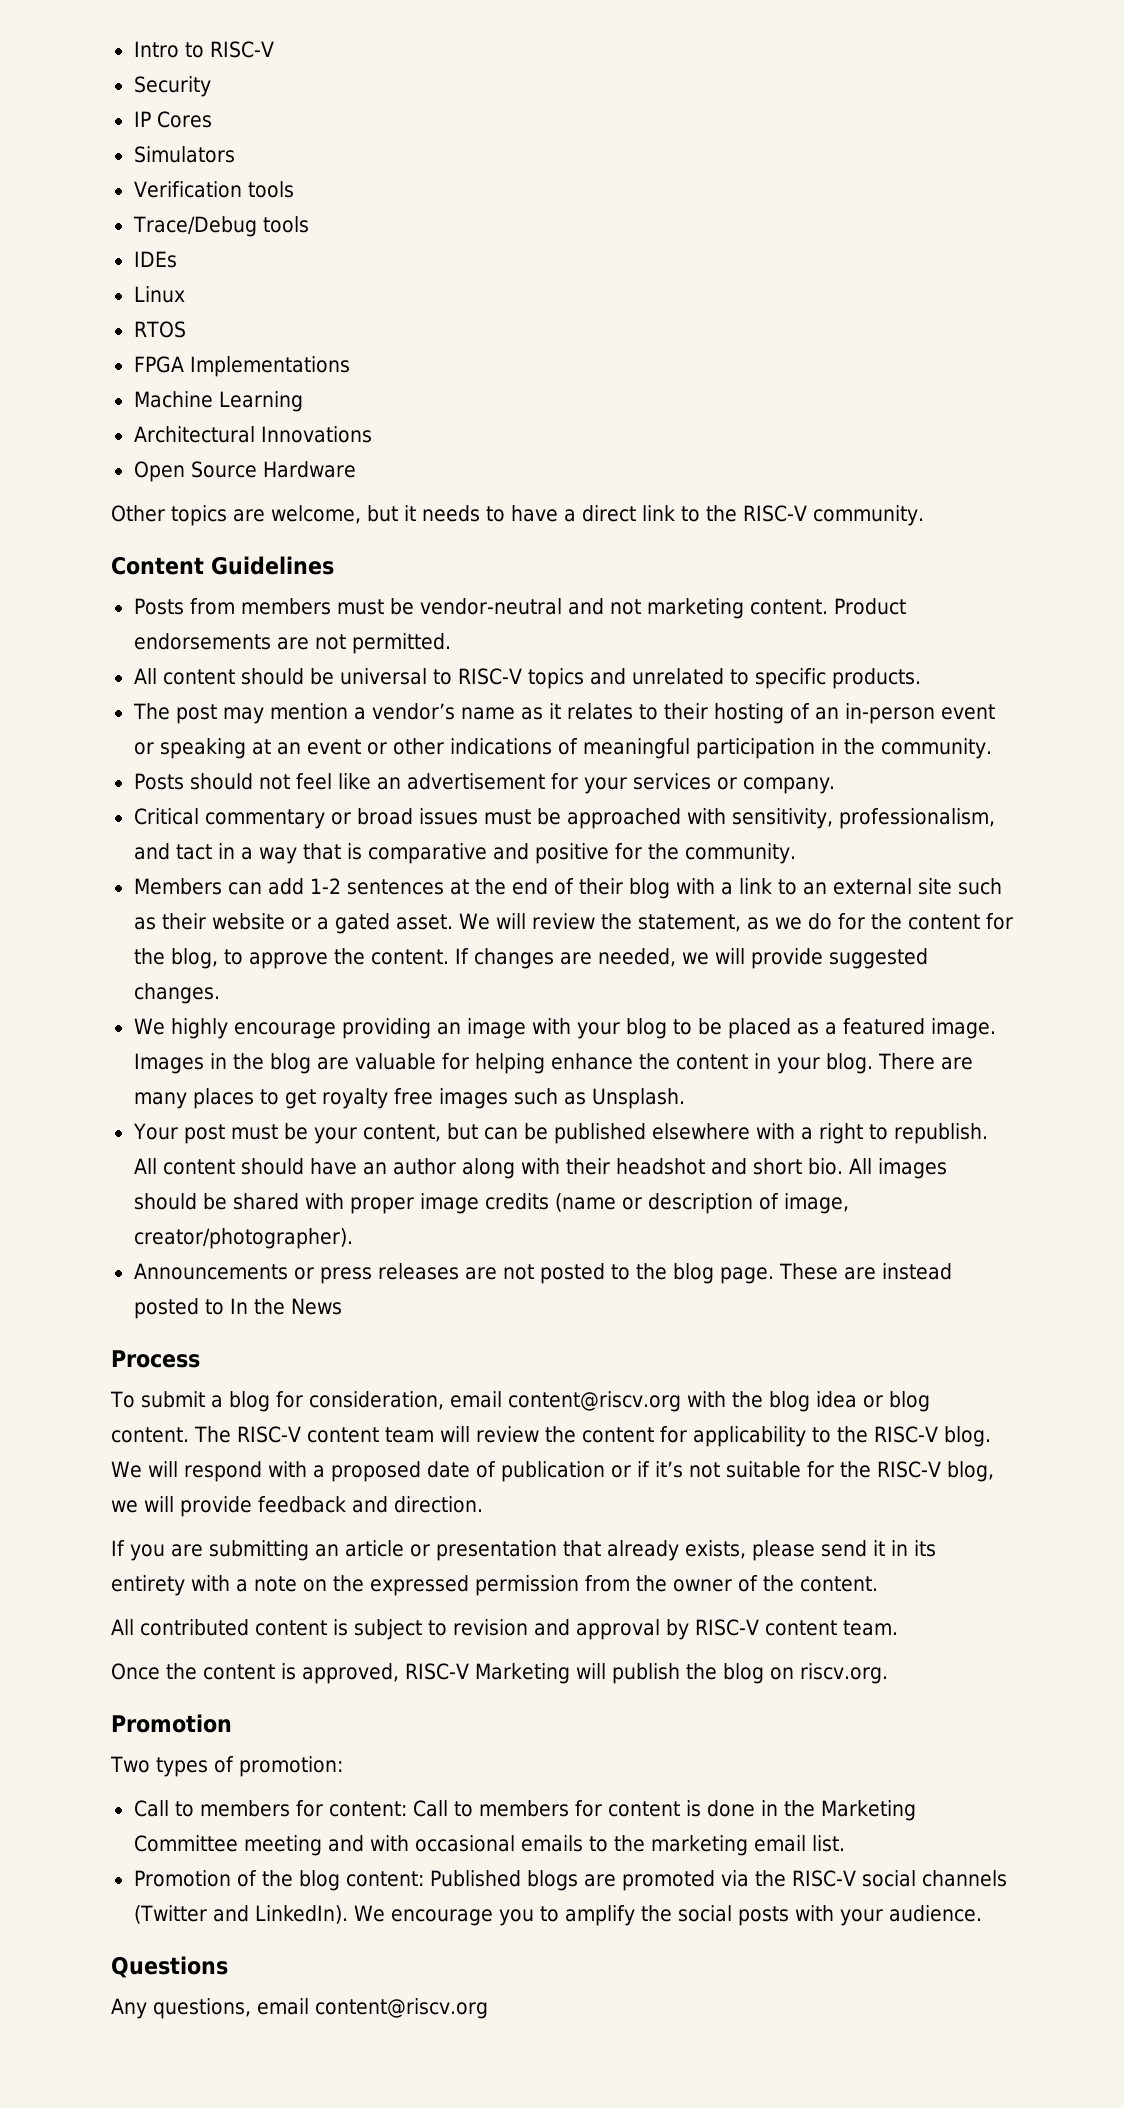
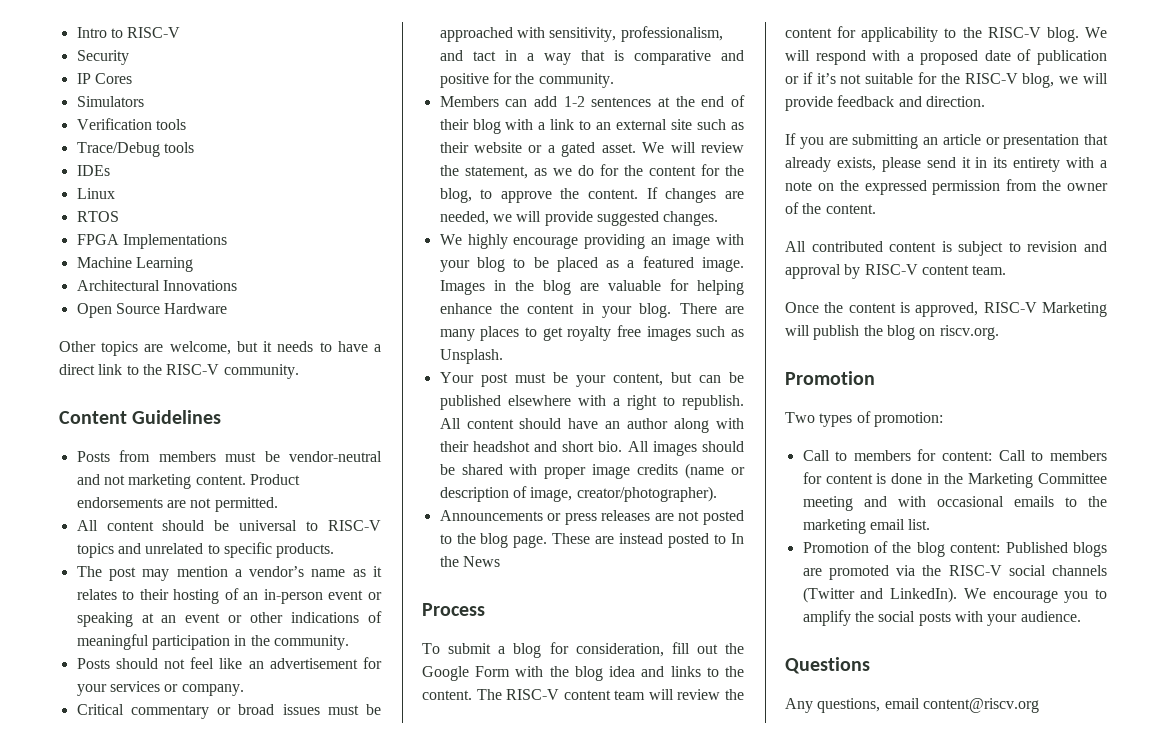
[449,1391,930,1412] email content@riscv.org with the blog idea or blog -> [671,642,744,654] [422,666,744,681] fill out the Google Form with the blog idea and links to the

